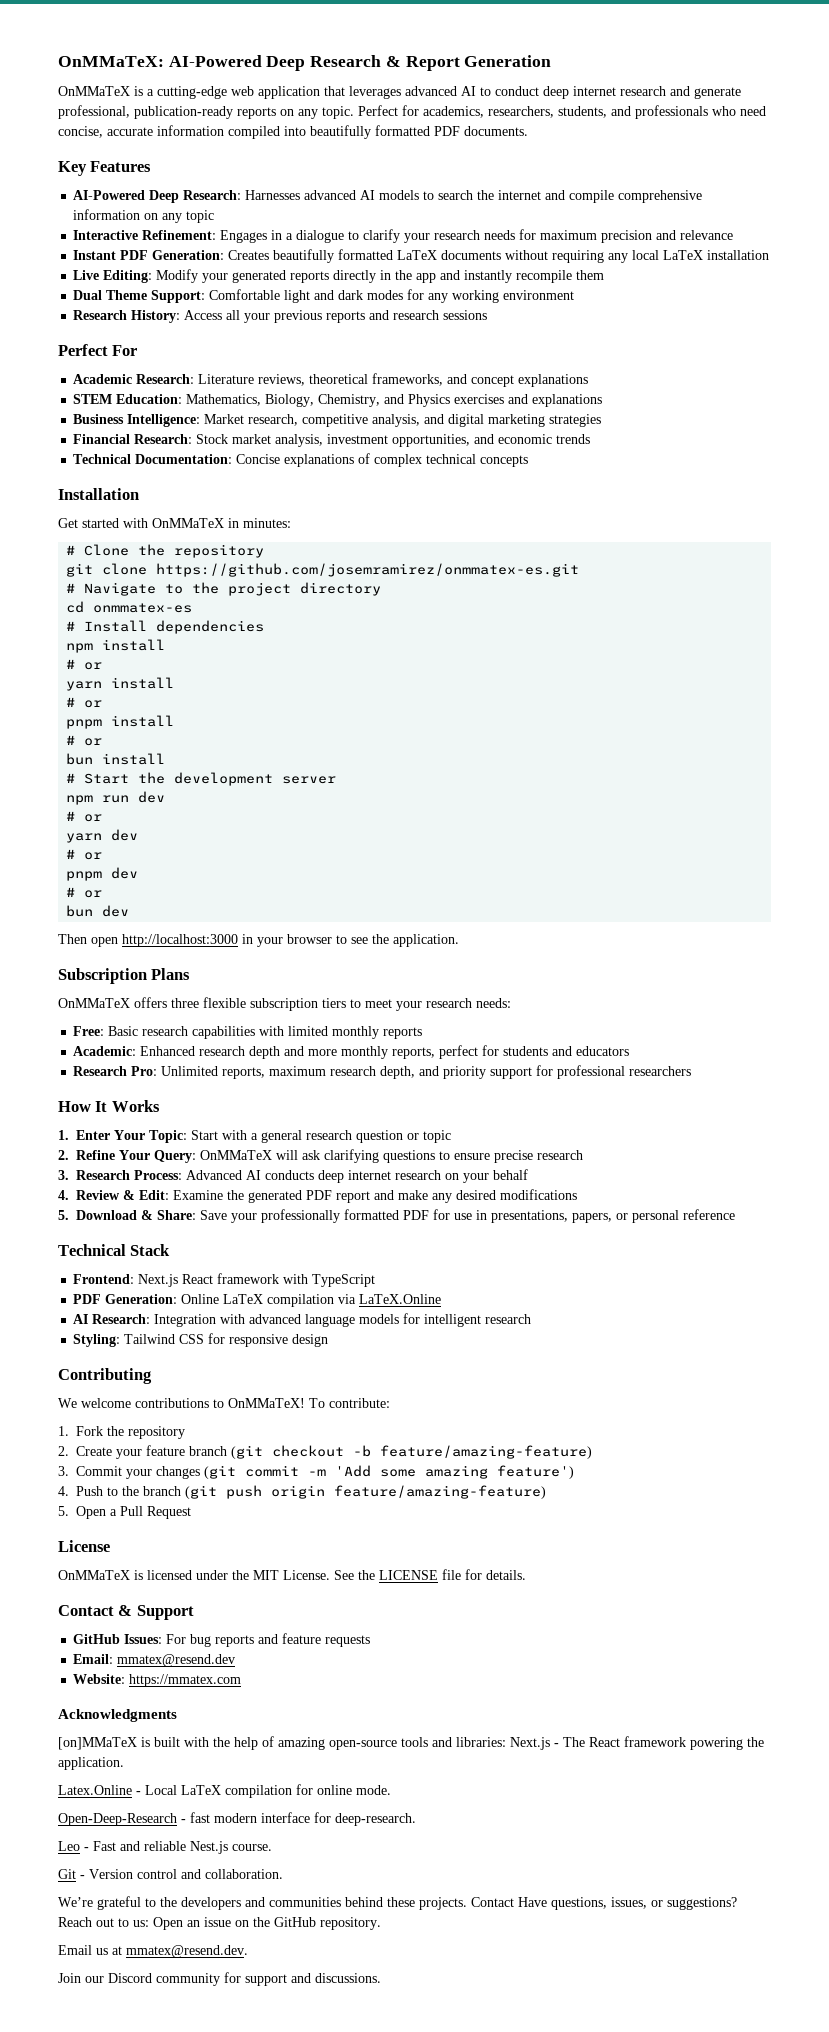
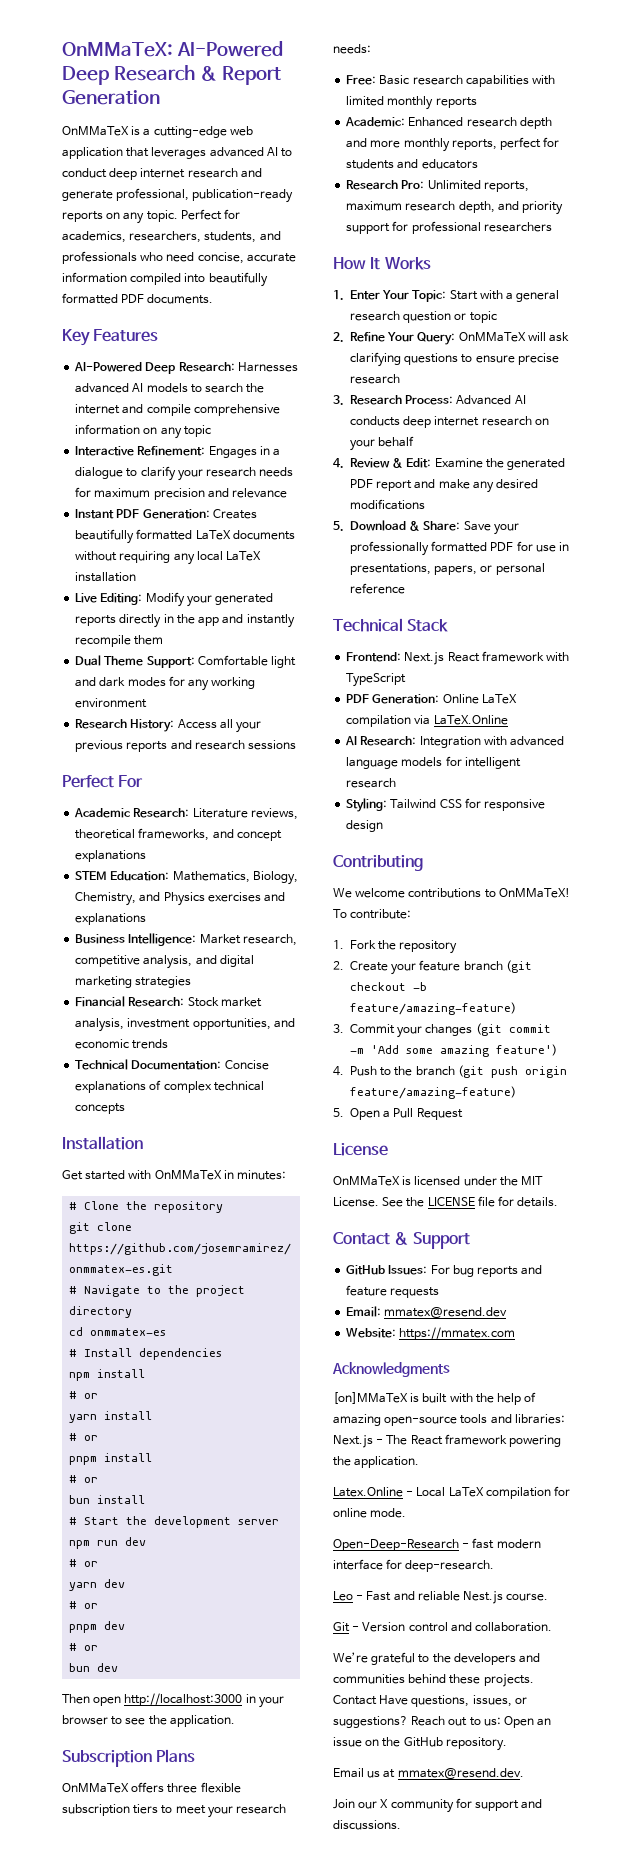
[108,1973,152,1983] Discord -> [380,1799,389,1808] X

